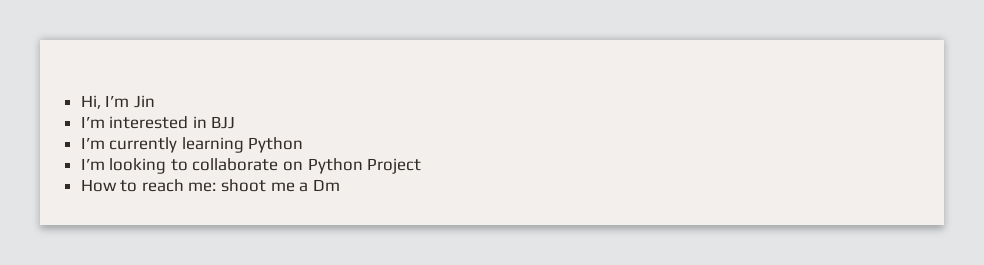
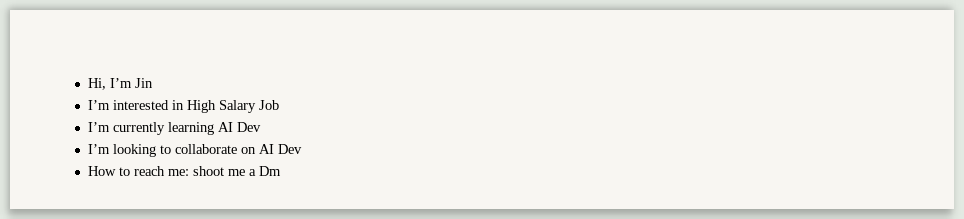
[211,116,236,129] BJJ -> [186,100,279,113] High Salary Job
[248,137,304,153] Python -> [217,122,261,132] AI Dev
[307,158,422,174] Python Project -> [258,144,302,154] AI Dev

